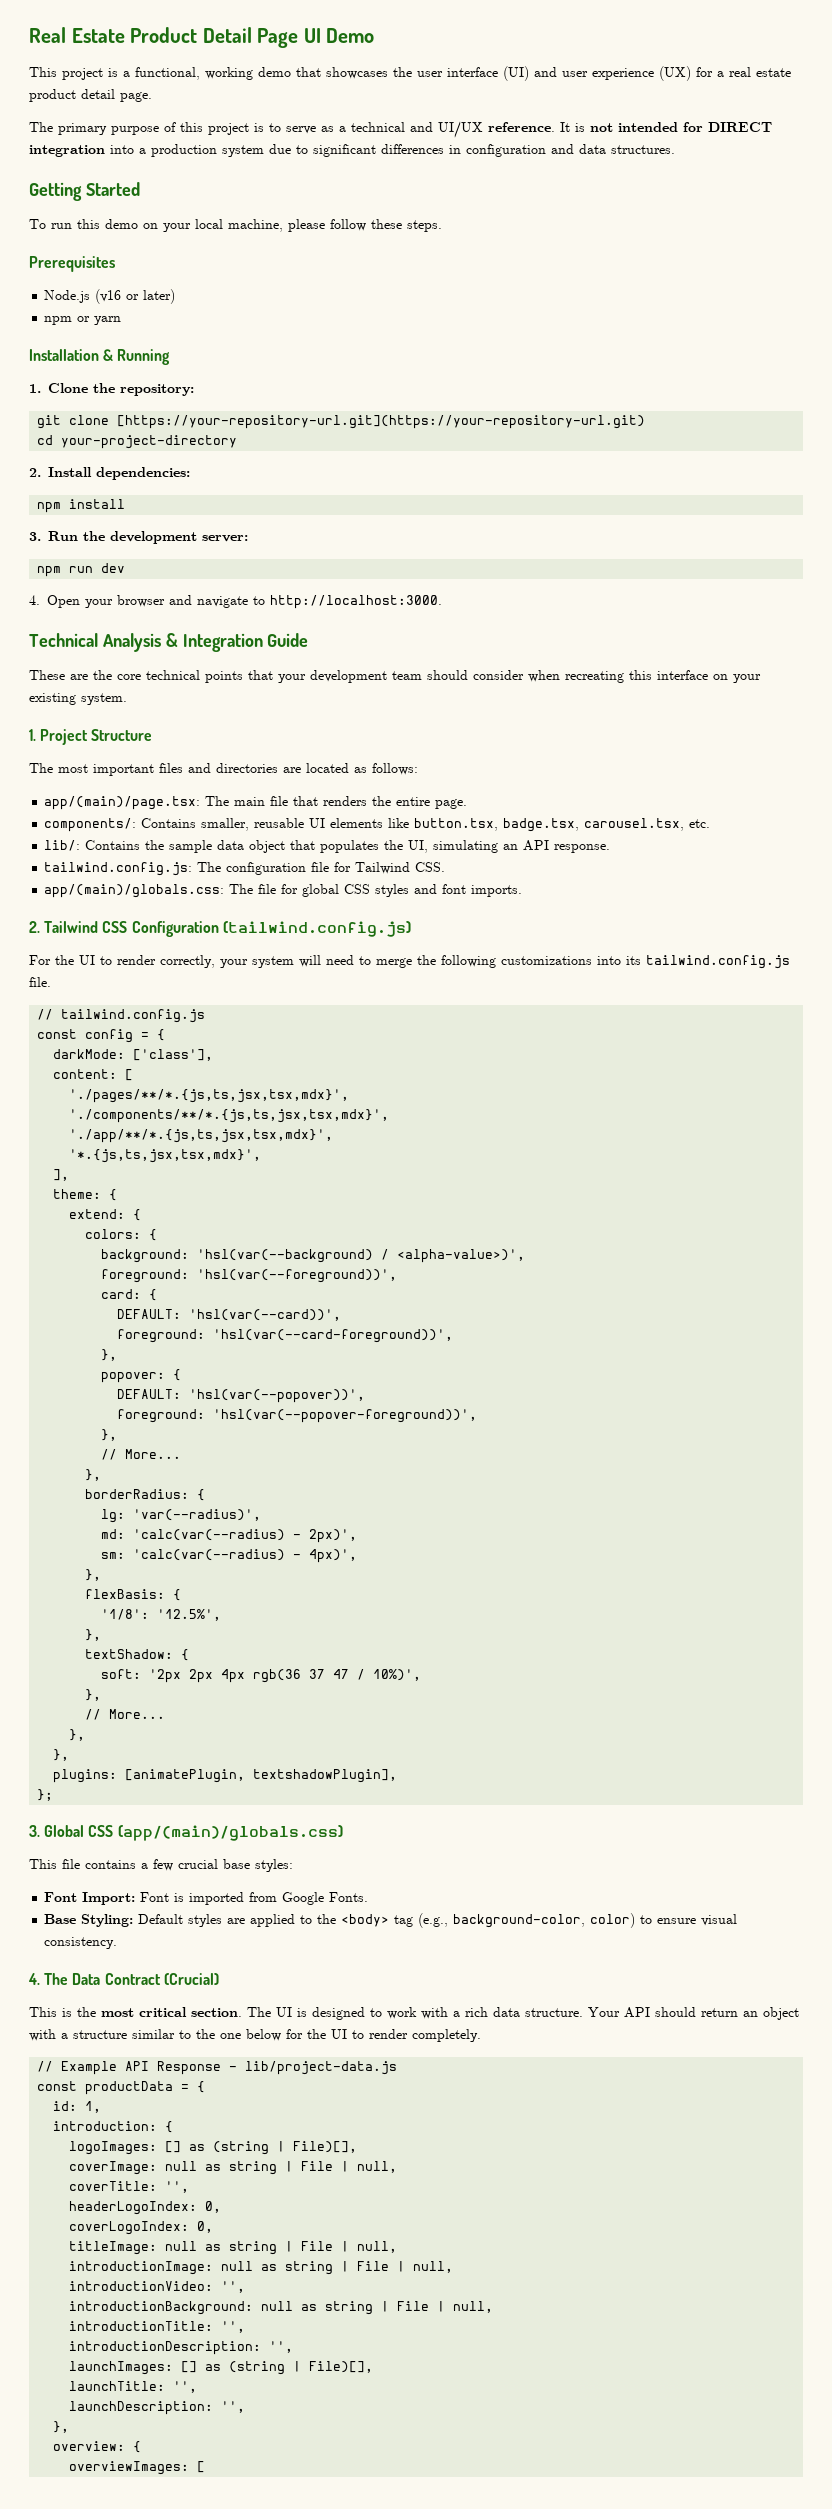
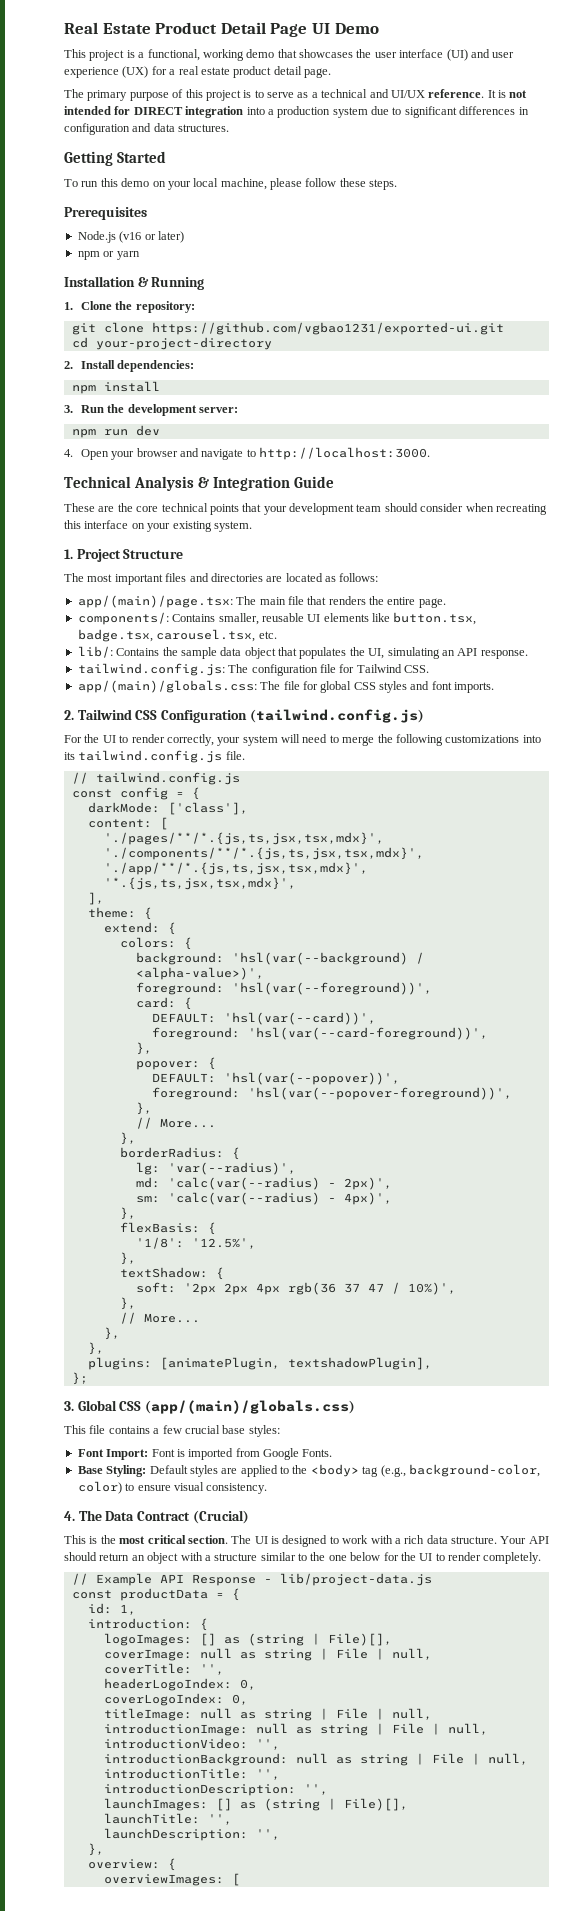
[117,415,646,429] [https://your-repository-url.git](https://your-repository-url.git) -> [151,322,504,335] https://github.com/vgbao1231/exported-ui.git

